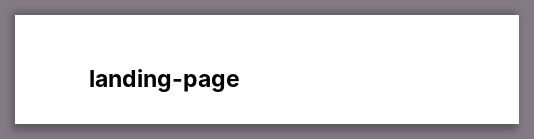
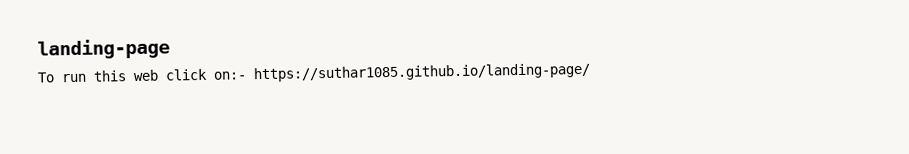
(240, 80) none -> [37,62,591,83] // To run this web click on:- https://suthar1085.github.io/landing-page/

